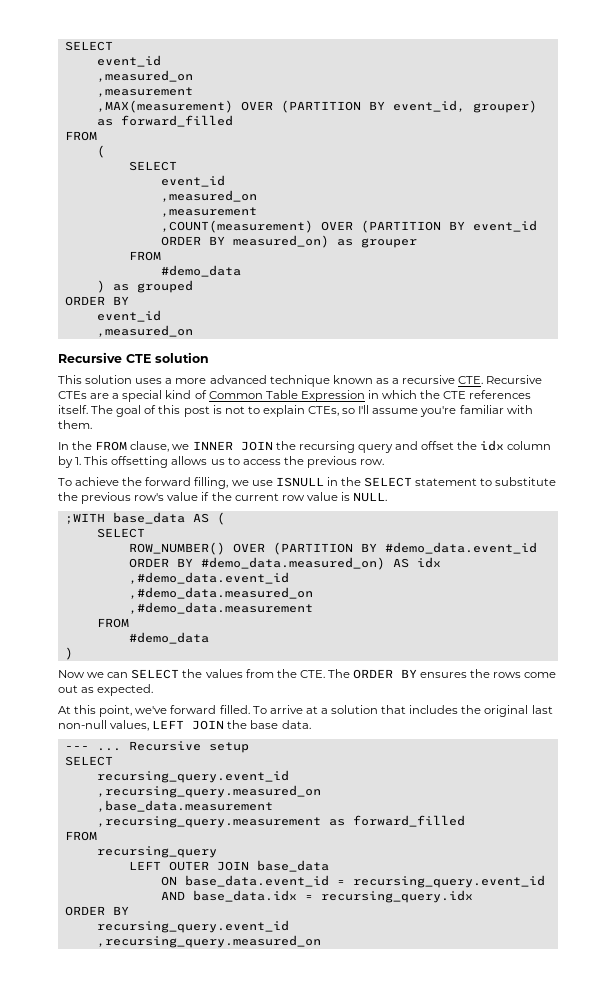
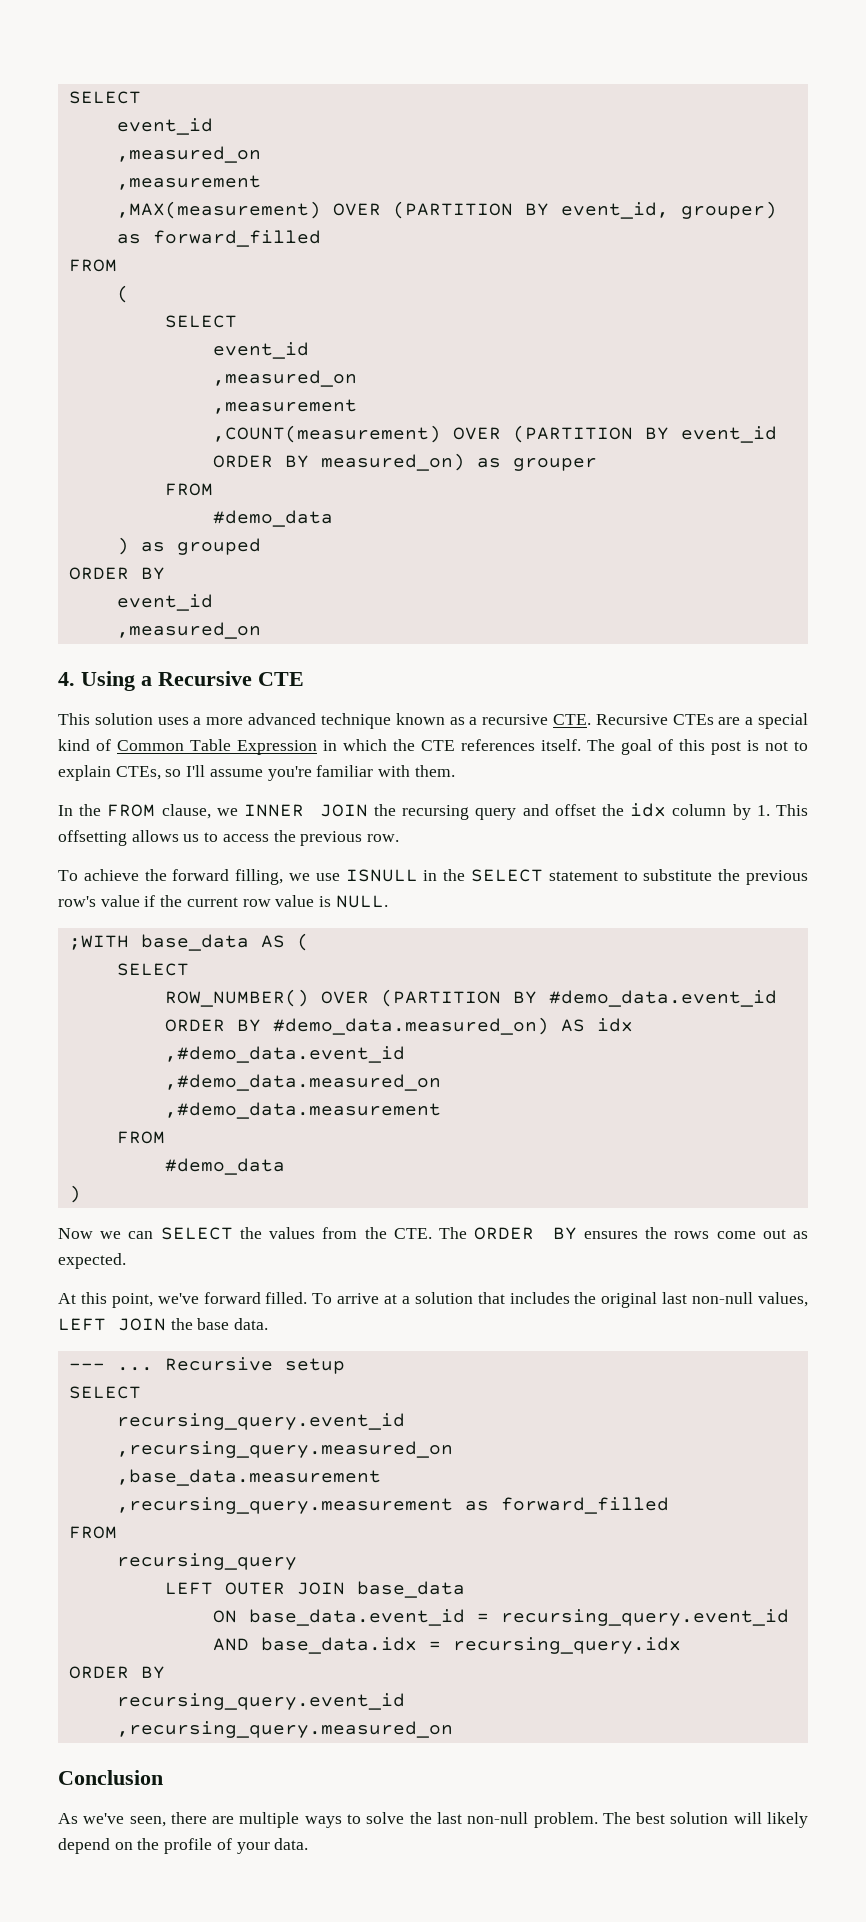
(193, 331) none -> [58,671,152,691] 4. Using a
[155,352,209,363] solution -> (304, 679) none
(321, 941) none -> [58,1770,163,1785] [58,1812,808,1828] [58,1838,309,1854] // Conclusion // As we've seen, there are multiple ways to solve the last non-null problem. The best solution will likely depend on the profile of your data.

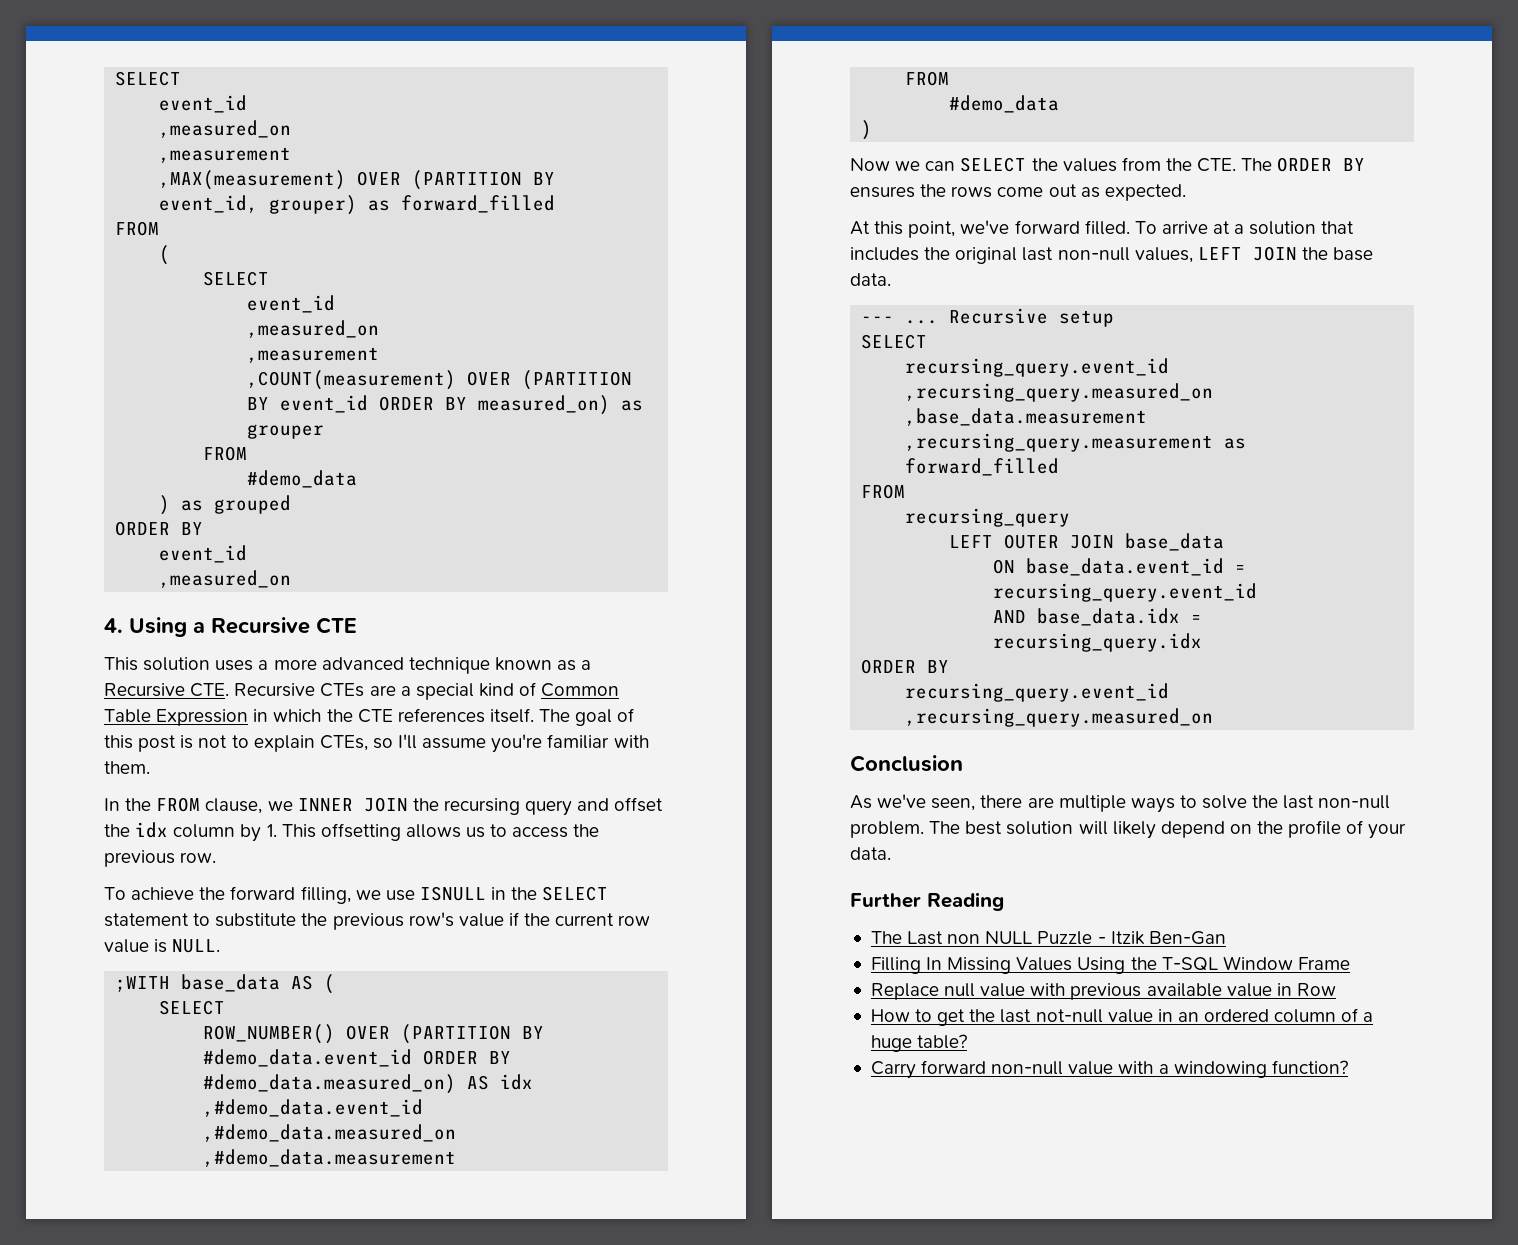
[482,714,549,725] recursive -> [104,683,185,697] Recursive
(309, 1844) none -> [850,892,1004,911] [870,931,1226,945] [870,956,1350,974] [870,983,1336,1000] [870,1008,1374,1026] [870,1034,968,1052] [870,1060,1348,1079] // Further Reading // The Last non NULL Puzzle - Itzik Ben-Gan // Filling In Missing Values Using the T-SQL Window Frame // Replace null value with previous available value in Row // How to get the last not-null value in an ordered column of a huge table? // Carry forward non-null value with a windowing function?

